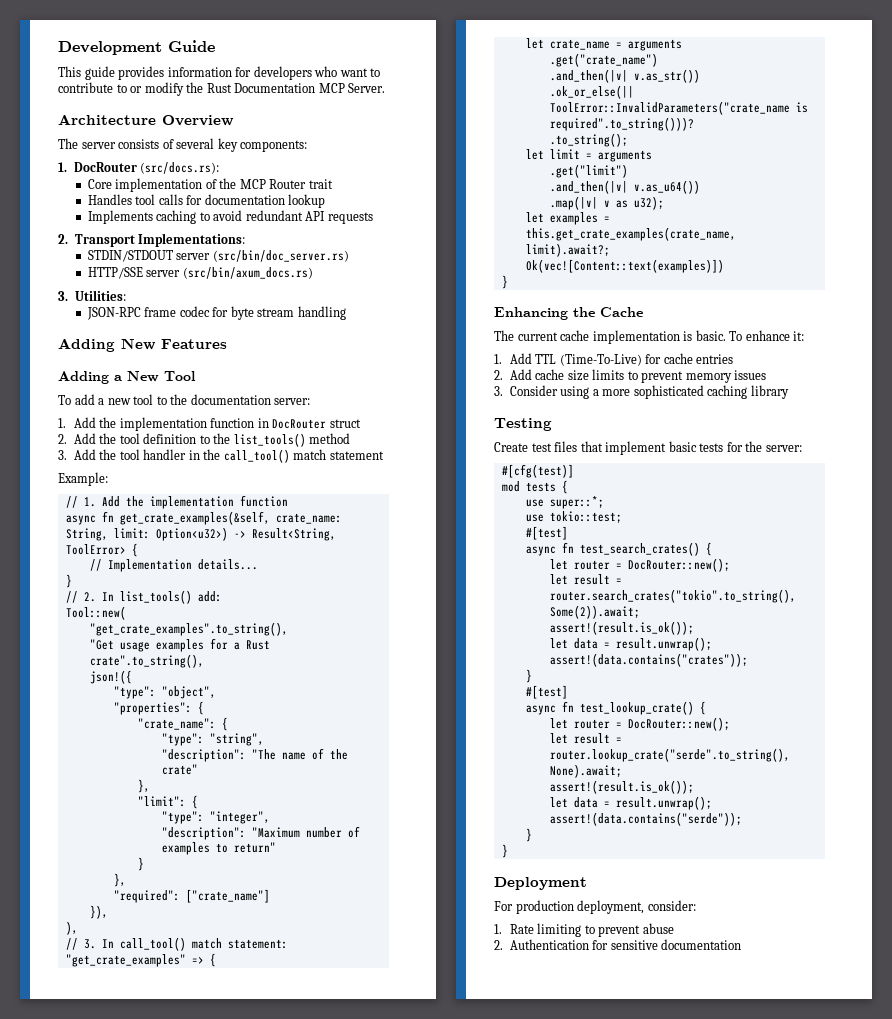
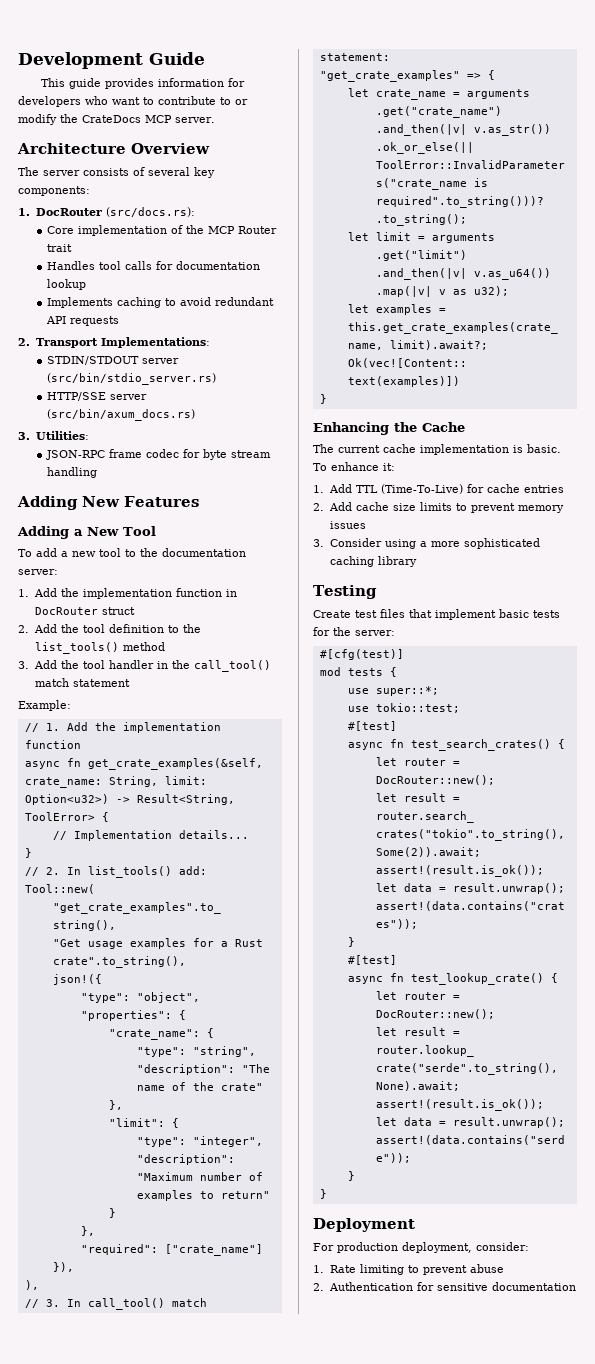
[206,83,386,93] Rust Documentation MCP Server. -> [82,115,215,123] CrateDocs MCP server.
[212,250,349,262] (src/bin/doc_server.rs) -> [47,373,217,385] (src/bin/stdio_server.rs)

